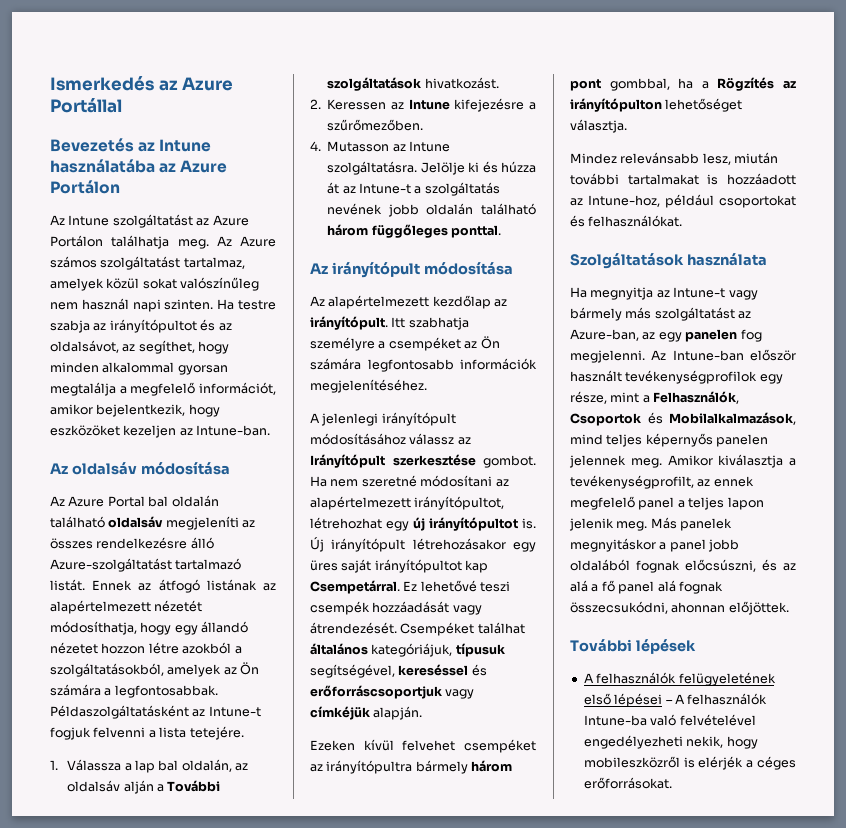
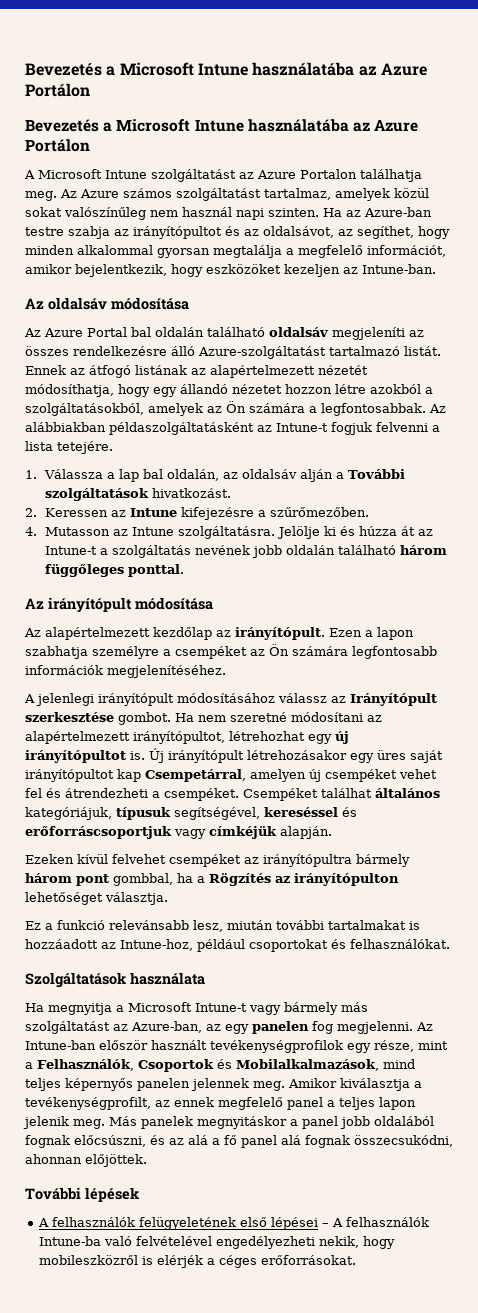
[50,76,234,91] [50,98,122,113] [50,138,212,152] [50,159,228,173] [50,180,120,194] [50,215,65,225] Ismerkedés az Azure Portállal // Bevezetés az Intune használatába az Azure Portálon // Az -> [25,62,427,76] [25,83,90,97] [25,119,419,132] [25,139,90,152] [24,169,102,179] Bevezetés a Microsoft Intune használatába az Azure Portálon // Bevezetés a Microsoft Intune használatába az Azure Portálon // A Microsoft
[50,235,103,247] Portálon -> [300,169,357,179] Portalon
(235, 304) none -> [346,207,432,217] az Azure-ban
[50,705,189,719] Példaszolgáltatásként -> [429,404,446,413] [25,422,254,435] Az alábbiakban példaszolgáltatásként
[391,317,406,328] Itt -> [329,627,414,640] Ezen a lapon
[310,580,511,594] [310,601,482,615] [310,622,397,634] Csempetárral. Ez lehetővé teszi csempék hozzáadását vagy átrendezését. -> [145,769,437,782] [25,788,239,801] Csempetárral, amelyen új csempéket vehet fel és átrendezheti a csempéket.
[570,153,617,164] Mindez -> [25,920,105,930] Ez a funkció
[656,290,670,298] az -> [116,1002,192,1012] a Microsoft

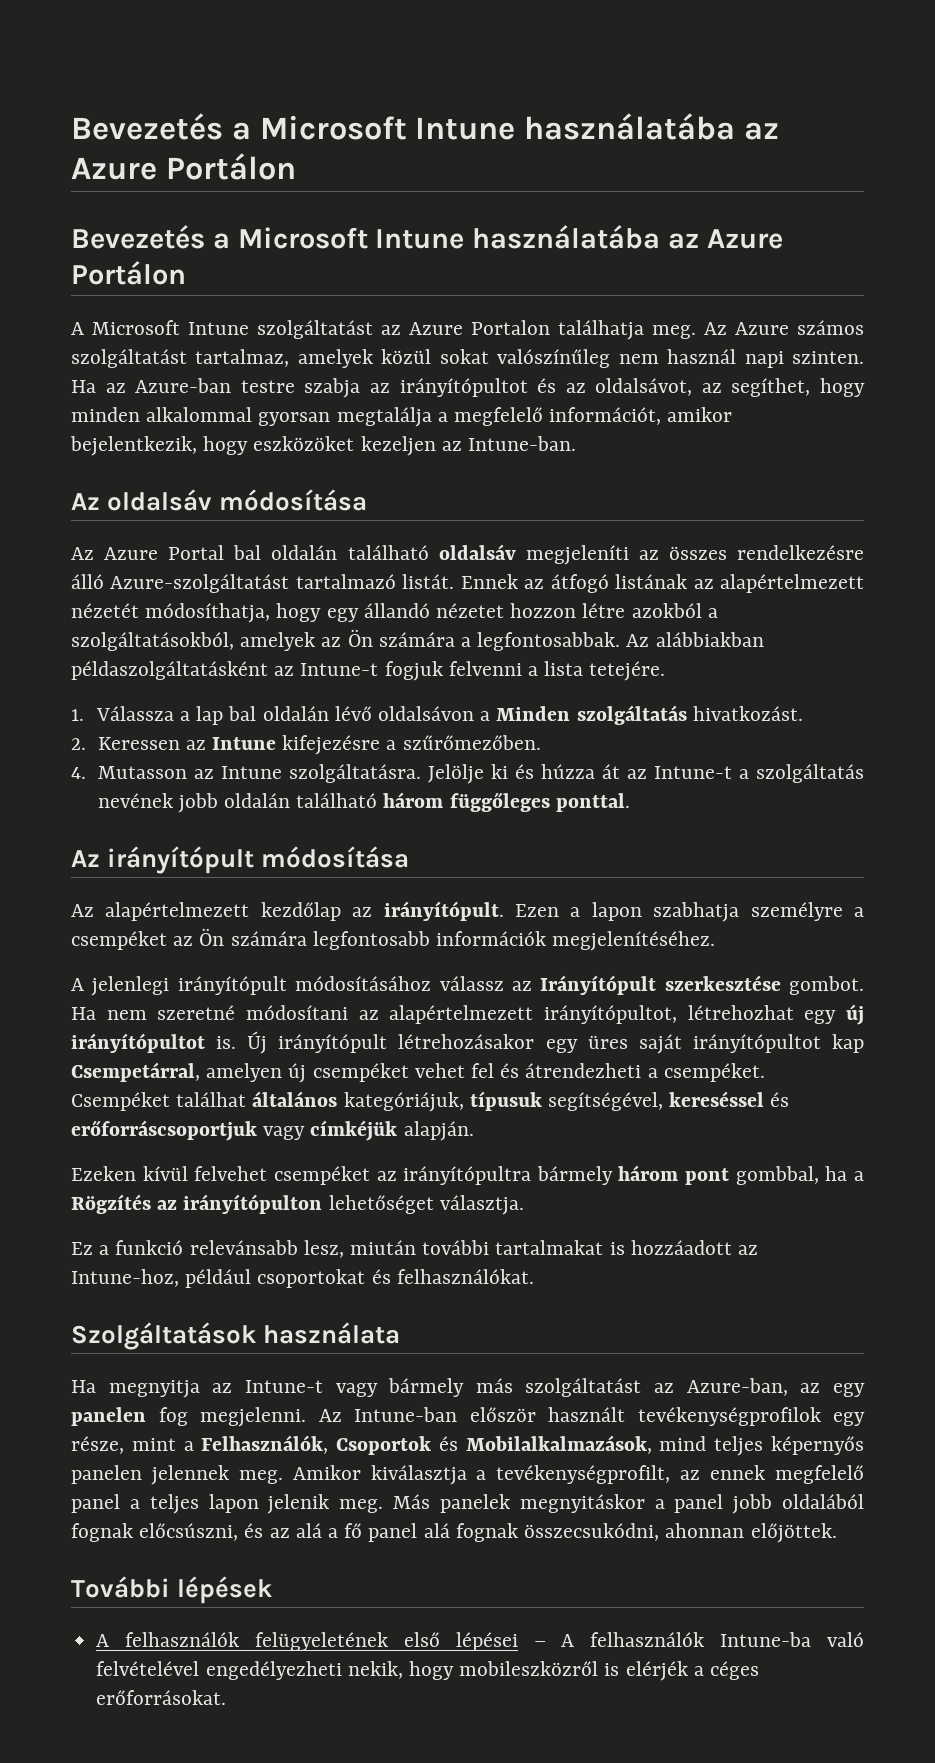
[166,469,406,482] [44,488,149,501] oldalán, az oldalsáv alján a További szolgáltatások -> [262,705,687,725] oldalán lévő oldalsávon a Minden szolgáltatás
[116,1002,192,1012] a Microsoft -> [212,1383,233,1393] az

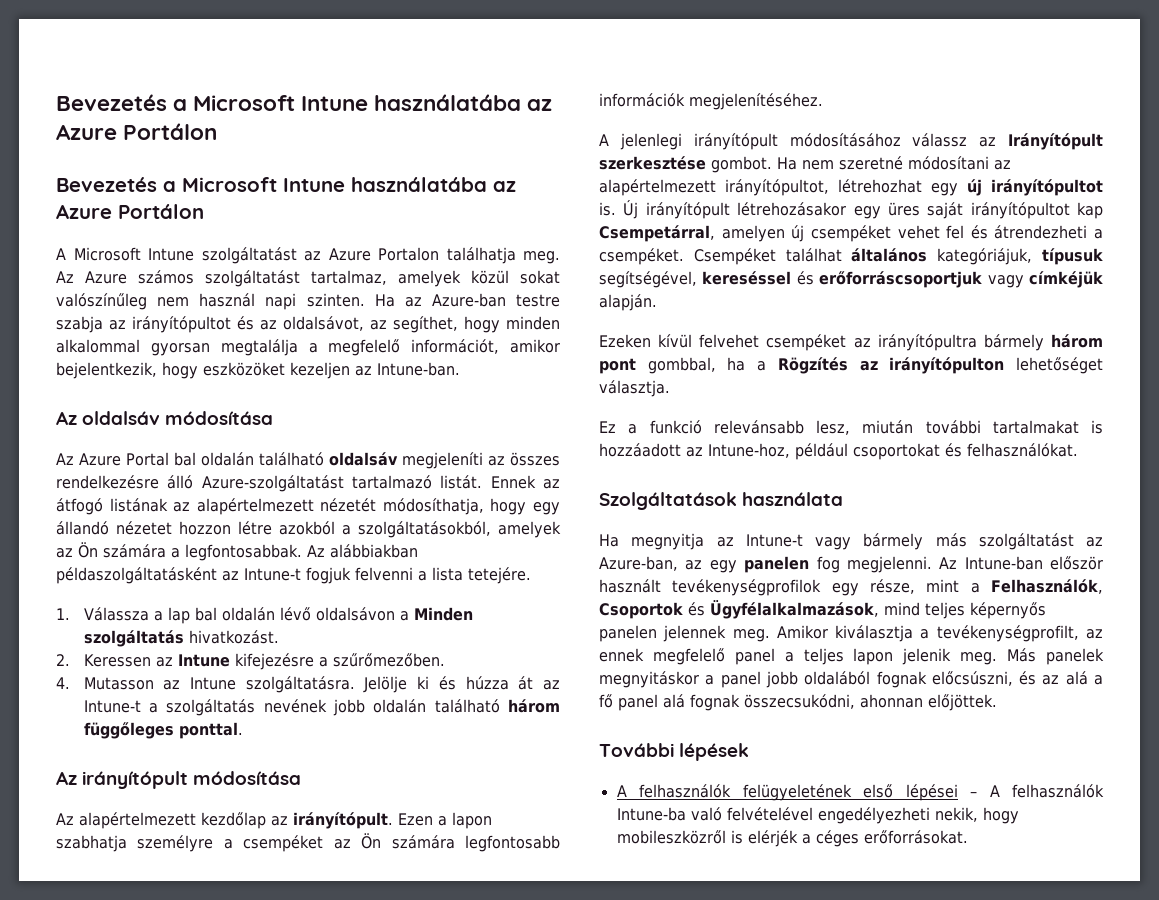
[465,1435,652,1454] Mobilalkalmazások, -> [710,600,879,619] Ügyfélalkalmazások,

